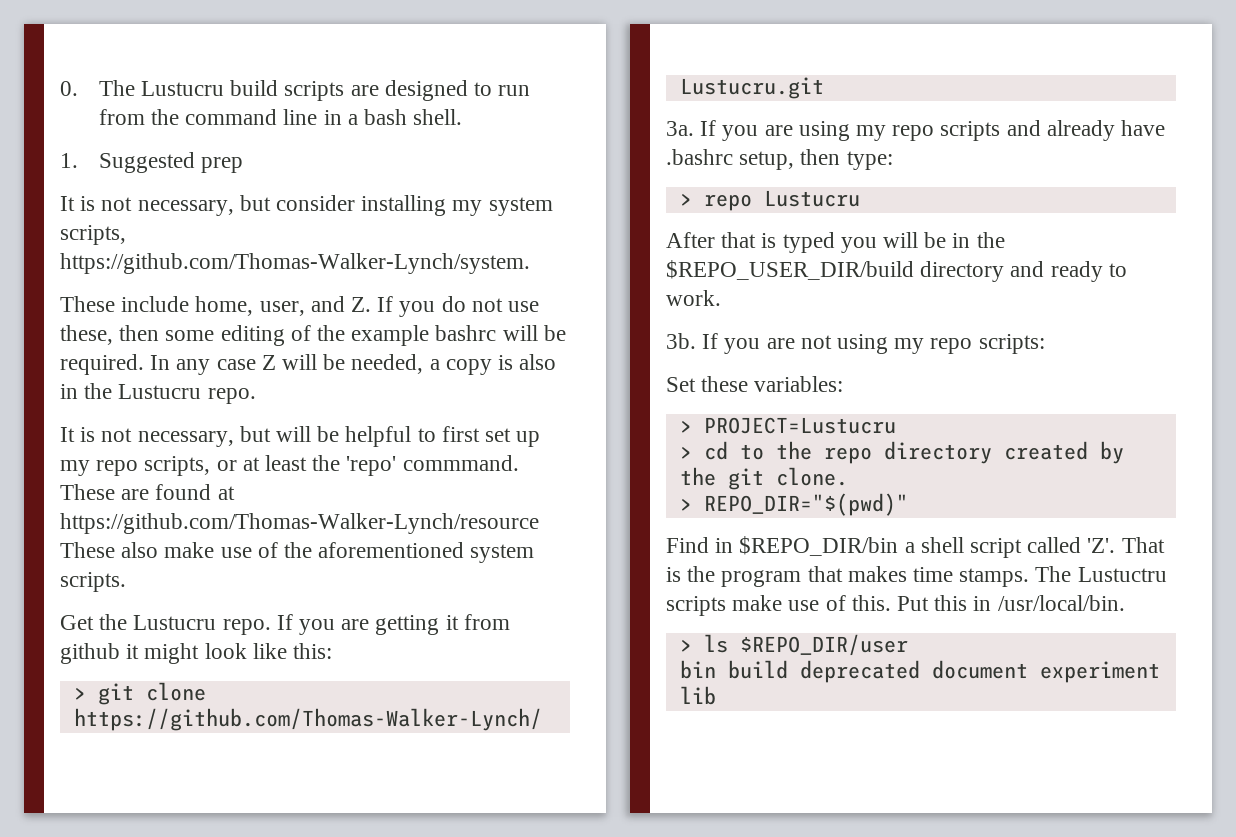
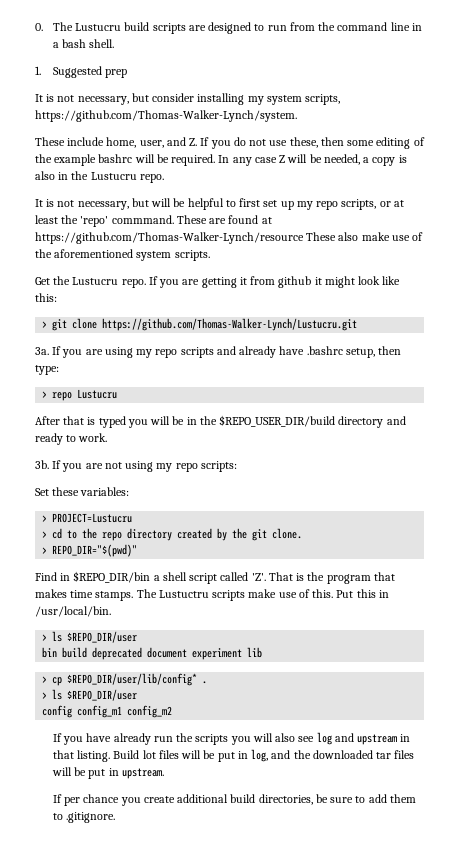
(716, 695) none -> [42,673,208,686] [42,689,138,701] [42,705,173,718] [52,732,411,745] [52,749,415,762] [51,767,164,779] [52,794,416,806] [52,812,116,823] // > cp $REPO_DIR/user/lib/config* . // > ls $REPO_DIR/user // config config_m1 config_m2 // If you have already run the scripts you will also see log and upstream in that listing. Build lot files will be put in log, and the downloaded tar files will be put in upstream. // If per chance you create additional build directories, be sure to add them to .gitignore.

